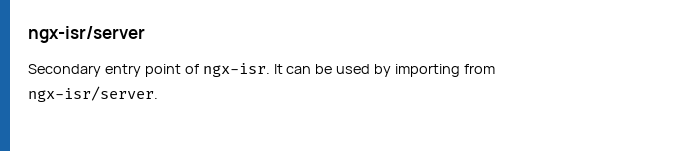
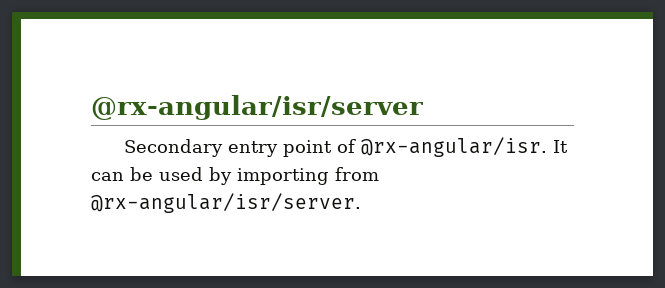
[28,26,145,43] ngx-isr/server -> [91,95,423,120] @rx-angular/isr/server
[202,63,270,77] ngx-isr. -> [360,137,547,157] @rx-angular/isr.
[28,86,158,102] ngx-isr/server. -> [91,193,361,213] @rx-angular/isr/server.

